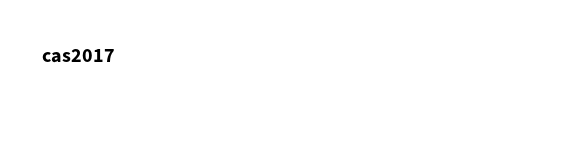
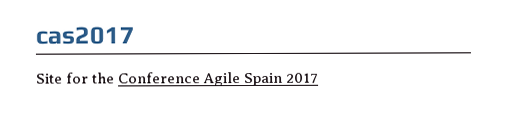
(115, 56) none -> [36,72,320,87] // Site for the Conference Agile Spain 2017

